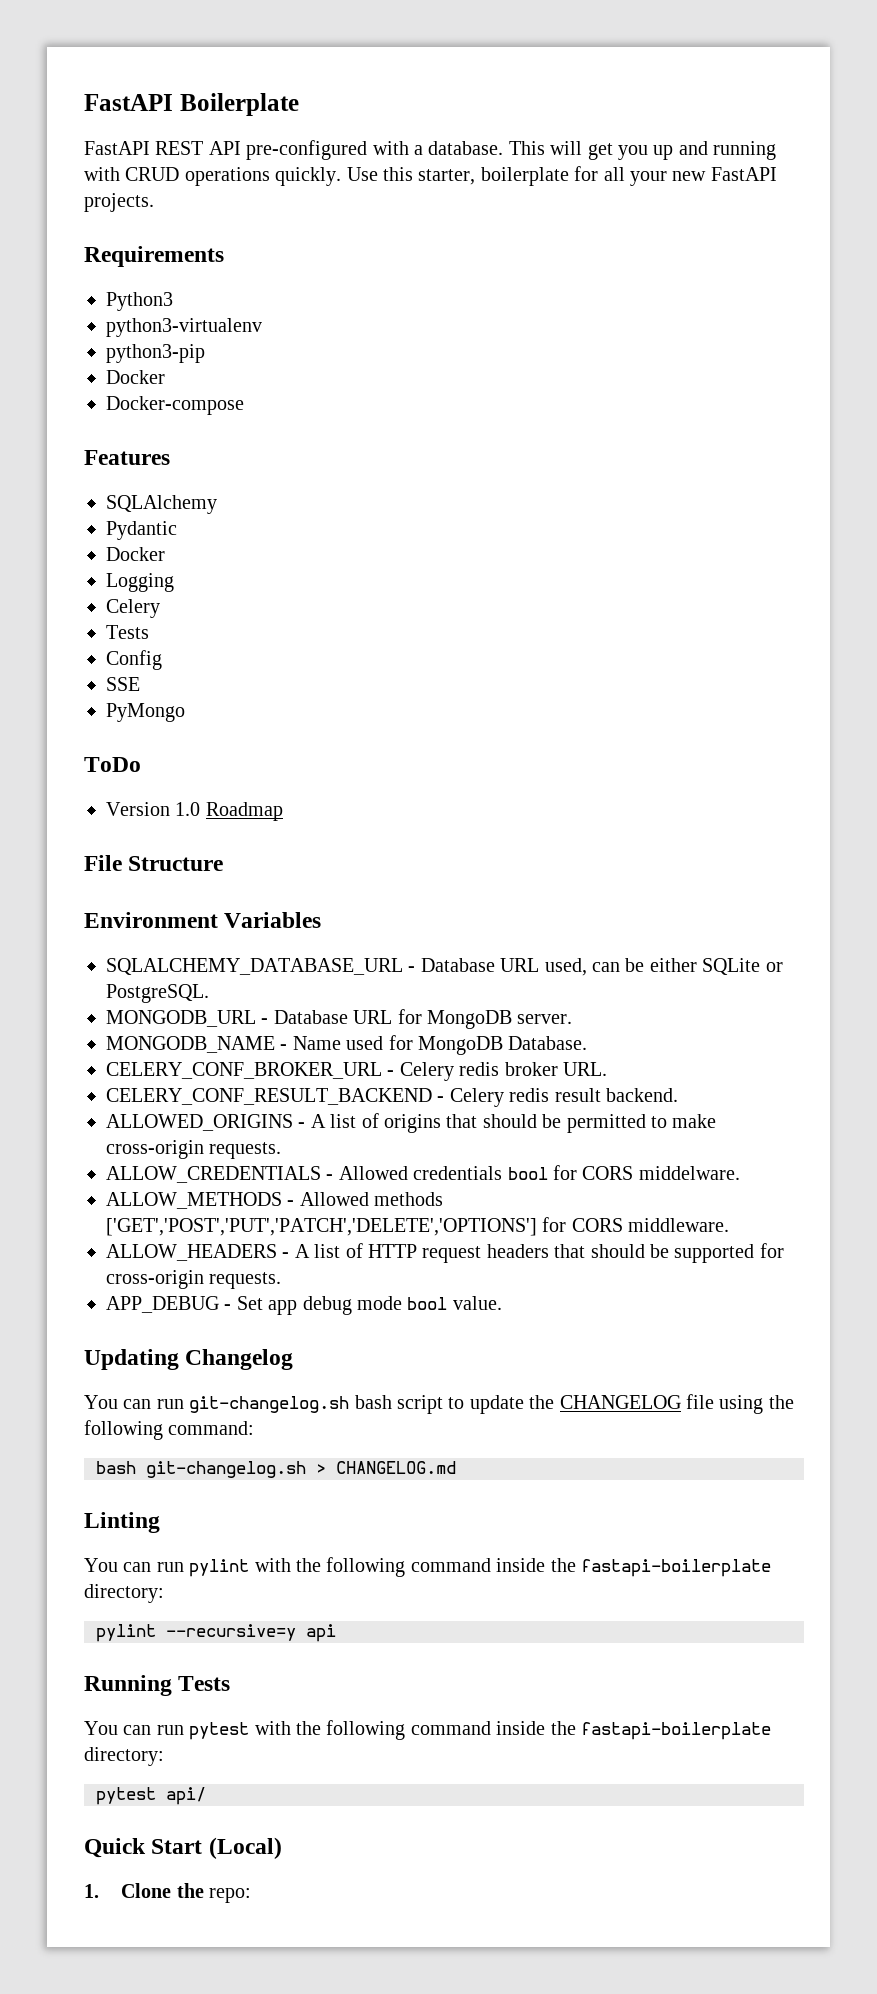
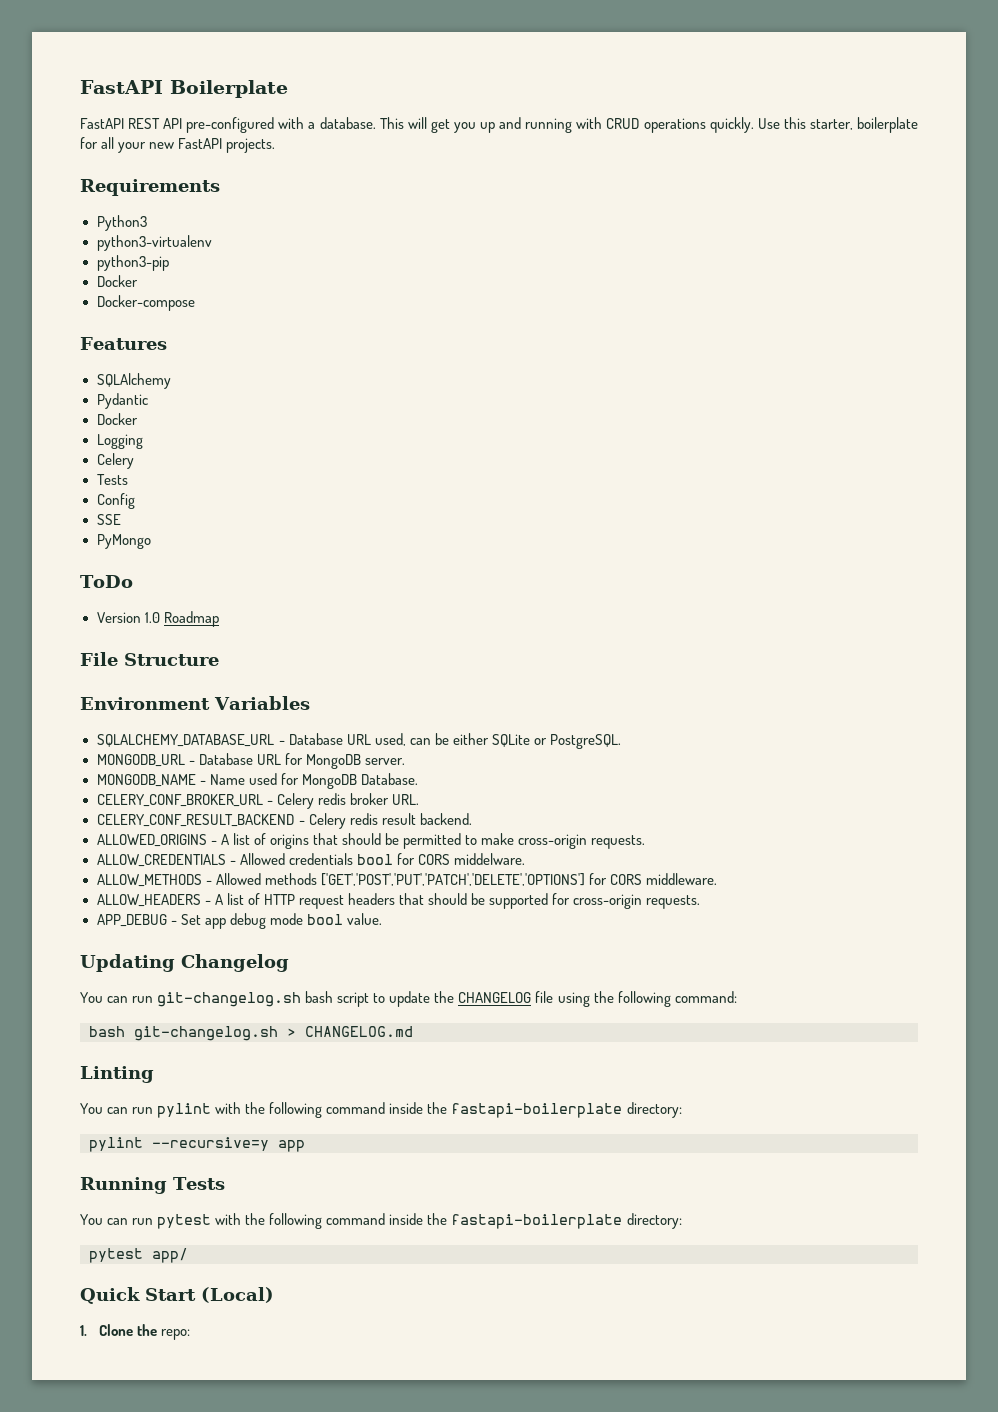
[306,1624,336,1642] api -> [278,1140,305,1152] app
[166,1787,206,1805] api/ -> [152,1248,188,1263] app/

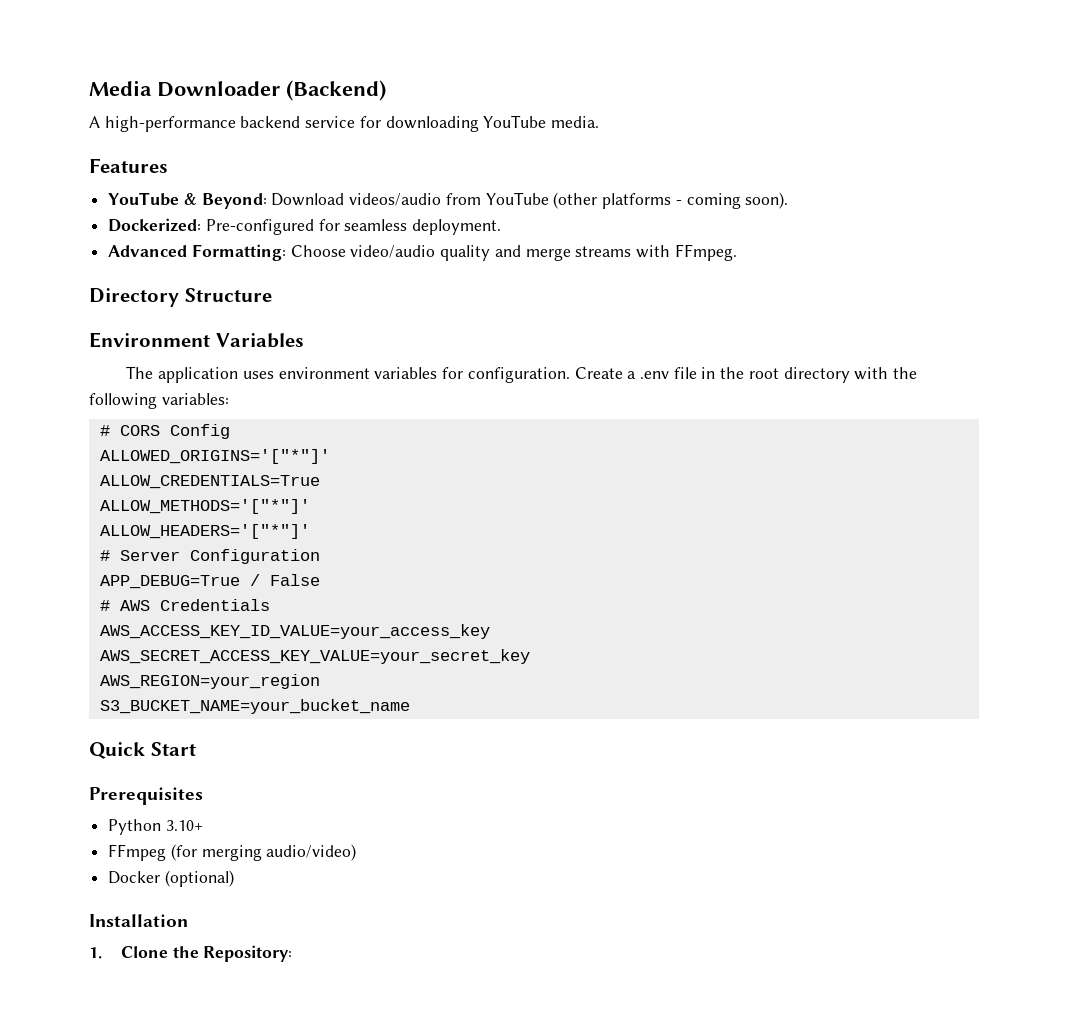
[80,80,288,98] [80,117,918,133] [80,137,276,153] [80,179,220,196] [96,215,147,231] [96,235,212,251] [96,255,169,271] [96,275,138,287] [96,295,195,311] [80,337,167,350] [96,373,171,389] [96,393,148,409] [96,413,138,425] [96,434,143,449] [96,453,134,469] [96,474,128,485] [96,493,135,509] [96,514,121,525] [96,534,151,549] [80,575,133,588] [96,611,219,627] [80,652,219,666] [80,696,310,710] [96,733,621,749] [96,753,405,769] [96,773,418,789] [96,793,419,809] [96,813,472,829] [96,833,646,849] [96,853,525,867] [96,873,717,887] [96,893,701,909] [96,913,382,929] [80,954,289,972] [80,991,737,1007] [89,1026,413,1041] [80,1066,154,1083] [80,1102,682,1118] [89,1137,305,1152] [80,1177,225,1194] [80,1213,682,1229] [89,1248,188,1263] [80,1287,274,1304] FastAPI Boilerplate // FastAPI REST API pre-configured with a database. This will get you up and running with CRUD operations quickly. Use this starter, boilerplate for all your new FastAPI projects. // Requirements // Python3 // python3-virtualenv // python3-pip // Docker // Docker-compose // Features // SQLAlchemy // Pydantic // Docker // Logging // Celery // Tests // Config // SSE // PyMongo // ToDo // Version 1.0 Roadmap // File Structure // Environment Variables // SQLALCHEMY_DATABASE_URL - Database URL used, can be either SQLite or PostgreSQL. // MONGODB_URL - Database URL for MongoDB server. // MONGODB_NAME - Name used for MongoDB Database. // CELERY_CONF_BROKER_URL - Celery redis broker URL. // CELERY_CONF_RESULT_BACKEND - Celery redis result backend. // ALLOWED_ORIGINS - A list of origins that should be permitted to make cross-origin requests. // ALLOW_CREDENTIALS - Allowed credentials bool for CORS middelware. // ALLOW_METHODS - Allowed methods ['GET','POST','PUT','PATCH','DELETE','OPTIONS'] for CORS middleware. // ALLOW_HEADERS - A list of HTTP request headers that should be supported for cross-origin requests. // APP_DEBUG - Set app debug mode bool value. // Updating Changelog // You can run git-changelog.sh bash script to update the CHANGELOG file using the following command: // bash git-changelog.sh > CHANGELOG.md // Linting // You can run pylint with the following command inside the fastapi-boilerplate directory: // pylint --recursive=y app // Running Tests // You can run pytest with the following command inside the fastapi-boilerplate directory: // pytest app/ // Quick Start (Local) -> [89,80,386,101] [89,115,600,132] [89,158,168,173] [108,192,789,209] [108,218,502,235] [108,244,737,261] [89,288,272,307] [89,332,304,348] [126,366,918,383] [89,393,229,409] [99,424,230,439] [99,449,330,464] [99,475,320,489] [99,499,310,514] [99,524,310,539] [99,549,320,564] [99,574,320,589] [99,599,270,611] [99,624,490,639] [99,649,530,664] [99,674,320,689] [99,699,410,714] [89,742,196,759] [89,787,203,805] [108,819,203,835] [108,844,357,861] [108,870,234,887] [89,914,188,927] Media Downloader (Backend) // A high-performance backend service for downloading YouTube media. // Features // YouTube & Beyond: Download videos/audio from YouTube (other platforms - coming soon). // Dockerized: Pre-configured for seamless deployment. // Advanced Formatting: Choose video/audio quality and merge streams with FFmpeg. // Directory Structure // Environment Variables // The application uses environment variables for configuration. Create a .env file in the root directory with the following variables: // # CORS Config // ALLOWED_ORIGINS='["*"]' // ALLOW_CREDENTIALS=True // ALLOW_METHODS='["*"]' // ALLOW_HEADERS='["*"]' // # Server Configuration // APP_DEBUG=True / False // # AWS Credentials // AWS_ACCESS_KEY_ID_VALUE=your_access_key // AWS_SECRET_ACCESS_KEY_VALUE=your_secret_key // AWS_REGION=your_region // S3_BUCKET_NAME=your_bucket_name // Quick Start // Prerequisites // Python 3.10+ // FFmpeg (for merging audio/video) // Docker (optional) // Installation
[161,1329,191,1340] repo: -> [203,945,293,962] Repository:

